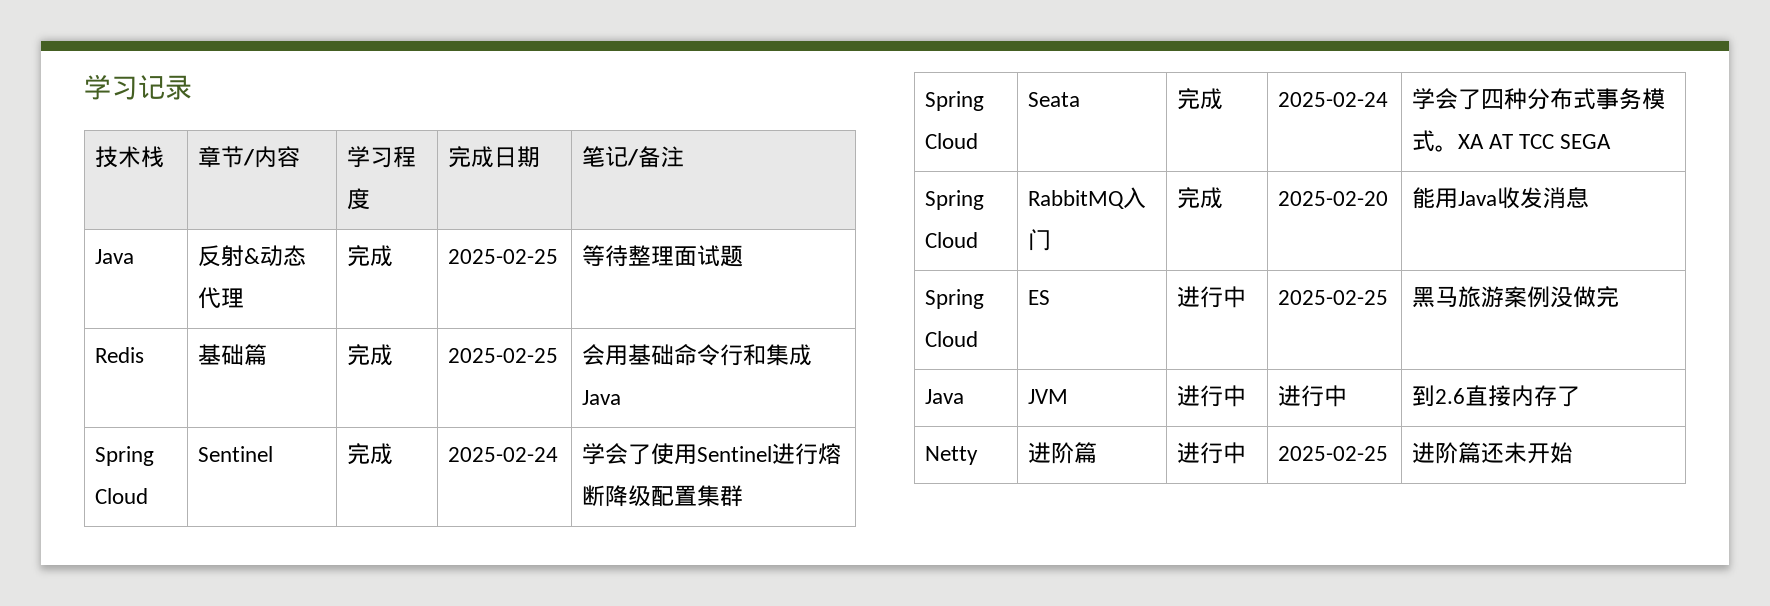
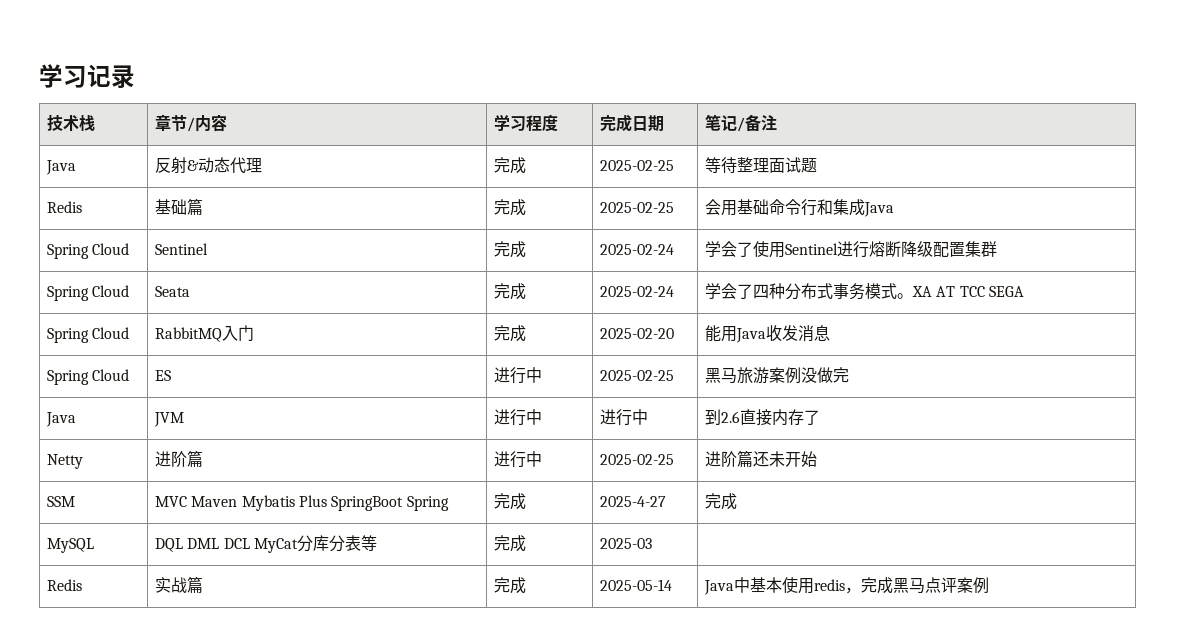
(1573, 453) none -> [47,496,76,507] [155,495,449,511] [494,493,527,510] [600,496,667,507] [705,493,738,510] [47,538,95,553] [155,535,378,553] [494,535,527,552] [600,538,653,549] [47,579,83,591] [155,576,204,594] [494,577,527,594] [600,579,673,591] [704,577,990,595] // SSM | MVC Maven Mybatis Plus SpringBoot Spring | 完成 | 2025-4-27 | 完成 // MySQL | DQL DML DCL MyCat分库分表等 | 完成 | 2025-03 | // Redis | 实战篇 | 完成 | 2025-05-14 | Java中基本使用redis，完成黑马点评案例

